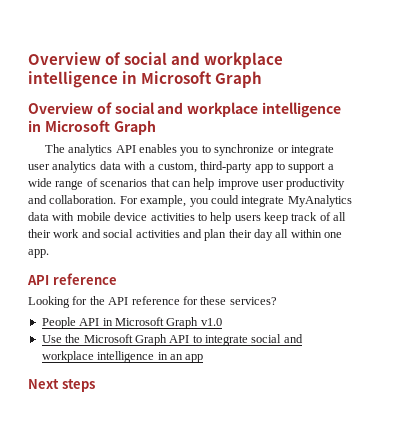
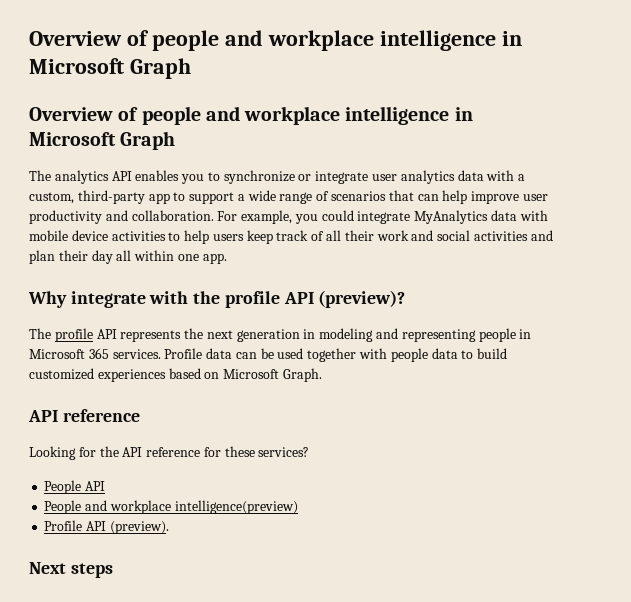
[28,52,168,65] Overview of social -> [29,30,219,51] Overview of people
[114,102,155,114] social -> [141,106,201,125] people
(49, 253) none -> [28,290,406,308] [29,328,532,342] [29,348,508,362] [29,368,322,382] // Why integrate with the profile API (preview)? // The profile API represents the next generation in modeling and representing people in Microsoft 365 services. Profile data can be used together with people data to build customized experiences based on Microsoft Graph.
[102,317,222,329] [41,334,303,346] [41,351,204,363] in Microsoft Graph v1.0 // Use the Microsoft Graph API to integrate social and workplace intelligence in an app -> [44,500,298,514] [44,520,169,534] // People and workplace intelligence(preview) // Profile API (preview).

